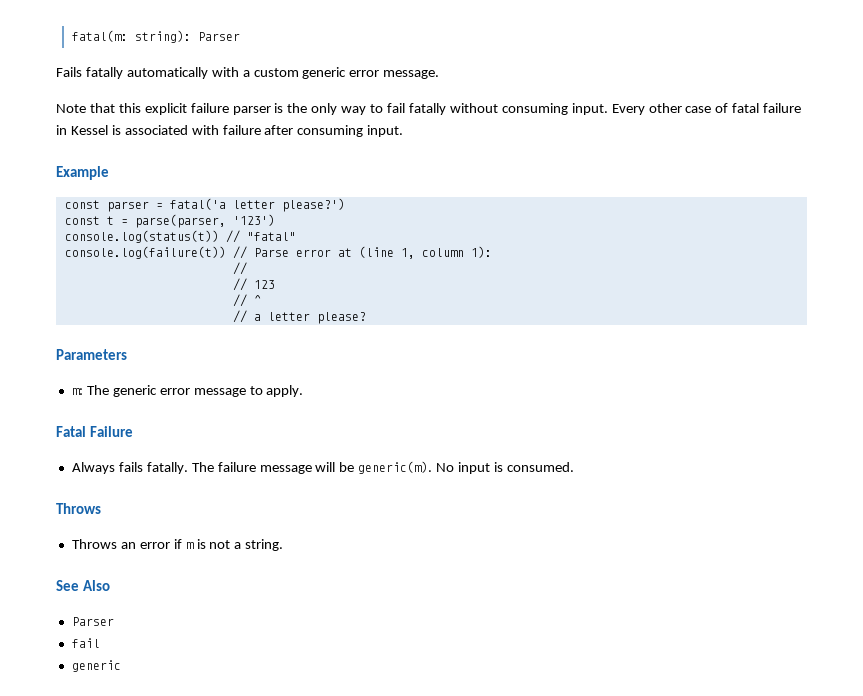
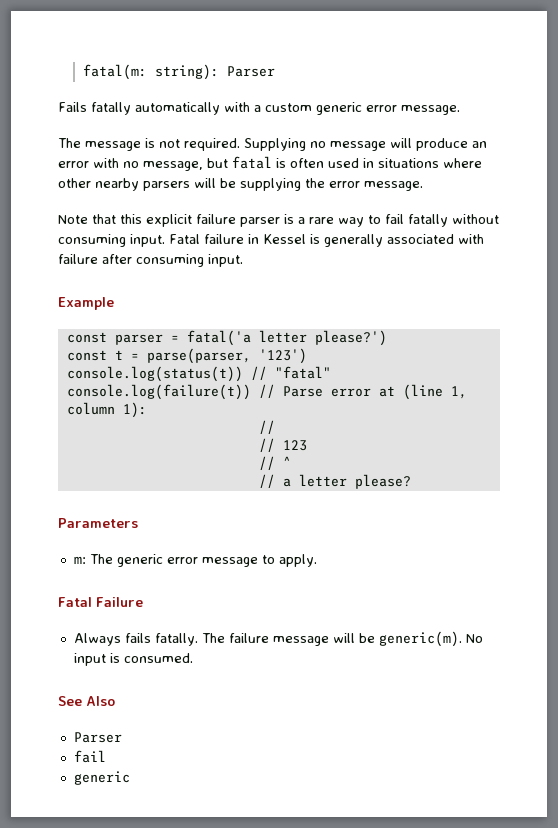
(440, 74) none -> [58,138,487,151] [58,156,482,171] [58,178,423,191] // The message is not required. Supplying no message will produce an error with no message, but fatal is often used in situations where other nearby parsers will be supplying the error message.
[287,103,338,115] the only -> [298,217,334,224] a rare
[611,103,760,115] Every other case of fatal -> [169,234,200,244] Fatal
(121, 130) none -> [324,234,383,247] generally
[56,503,101,514] [71,539,284,551] // Throws // Throws an error if m is not a string. -> (193, 658) none

